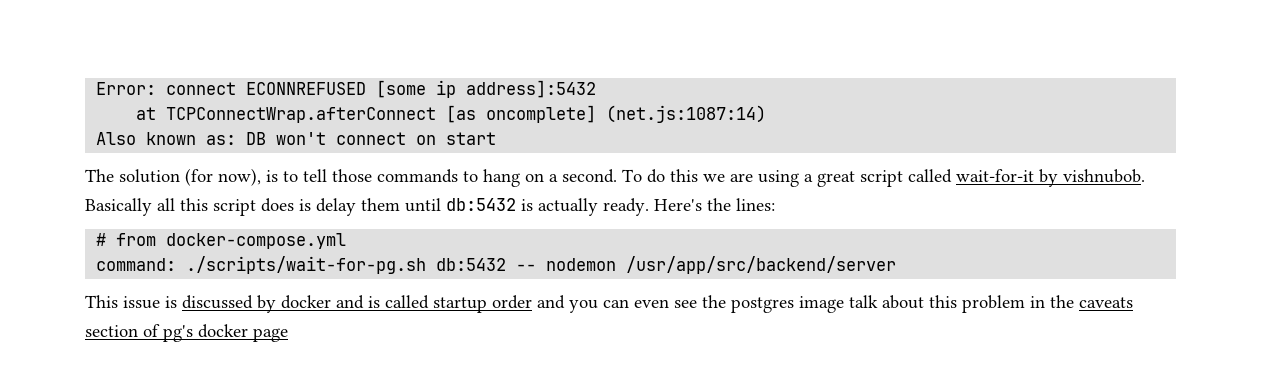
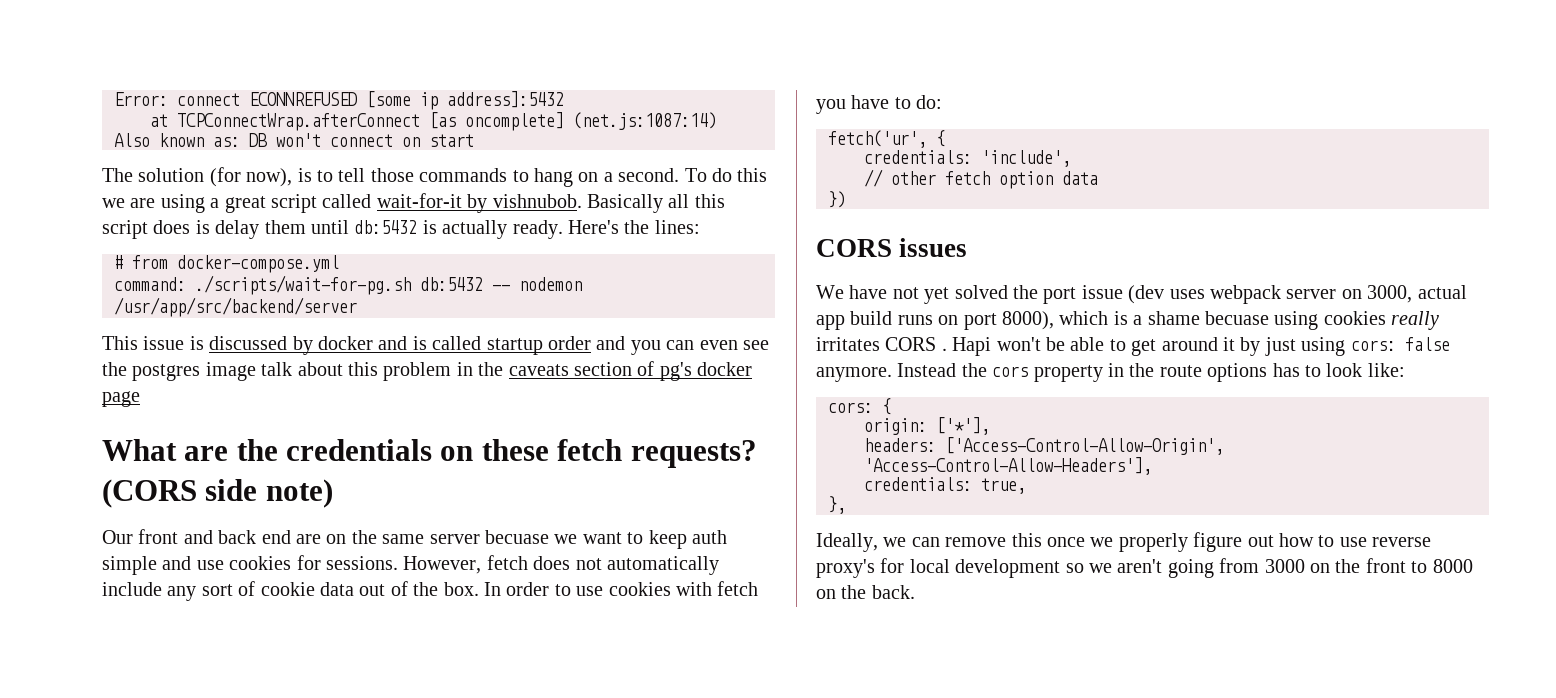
(288, 335) none -> [102,439,757,468] [102,479,333,508] [102,529,727,549] [102,555,719,575] [102,581,759,601] [816,95,943,114] [828,130,945,148] [864,150,1071,167] [864,169,1098,189] [828,191,846,208] [816,238,968,257] [816,285,1467,304] [816,311,1440,330] [816,337,1450,356] [816,363,1405,382] [828,398,891,415] [864,417,990,435] [864,437,1224,455] [864,457,1152,475] [864,477,1026,494] [828,496,846,514] [816,532,1432,552] [816,558,1473,578] [816,585,915,599] // What are the credentials on these fetch requests? (CORS side note) // Our front and back end are on the same server becuase we want to keep auth simple and use cookies for sessions. However, fetch does not automatically include any sort of cookie data out of the box. In order to use cookies with fetch you have to do: // fetch('ur', { // credentials: 'include', // // other fetch option data // }) // CORS issues // We have not yet solved the port issue (dev uses webpack server on 3000, actual app build runs on port 8000), which is a shame becuase using cookies really irritates CORS . Hapi won't be able to get around it by just using cors: false anymore. Instead the cors property in the route options has to look like: // cors: { // origin: ['*'], // headers: ['Access-Control-Allow-Origin', 'Access-Control-Allow-Headers'], // credentials: true, // }, // Ideally, we can remove this once we properly figure out how to use reverse proxy's for local development so we aren't going from 3000 on the front to 8000 on the back.

